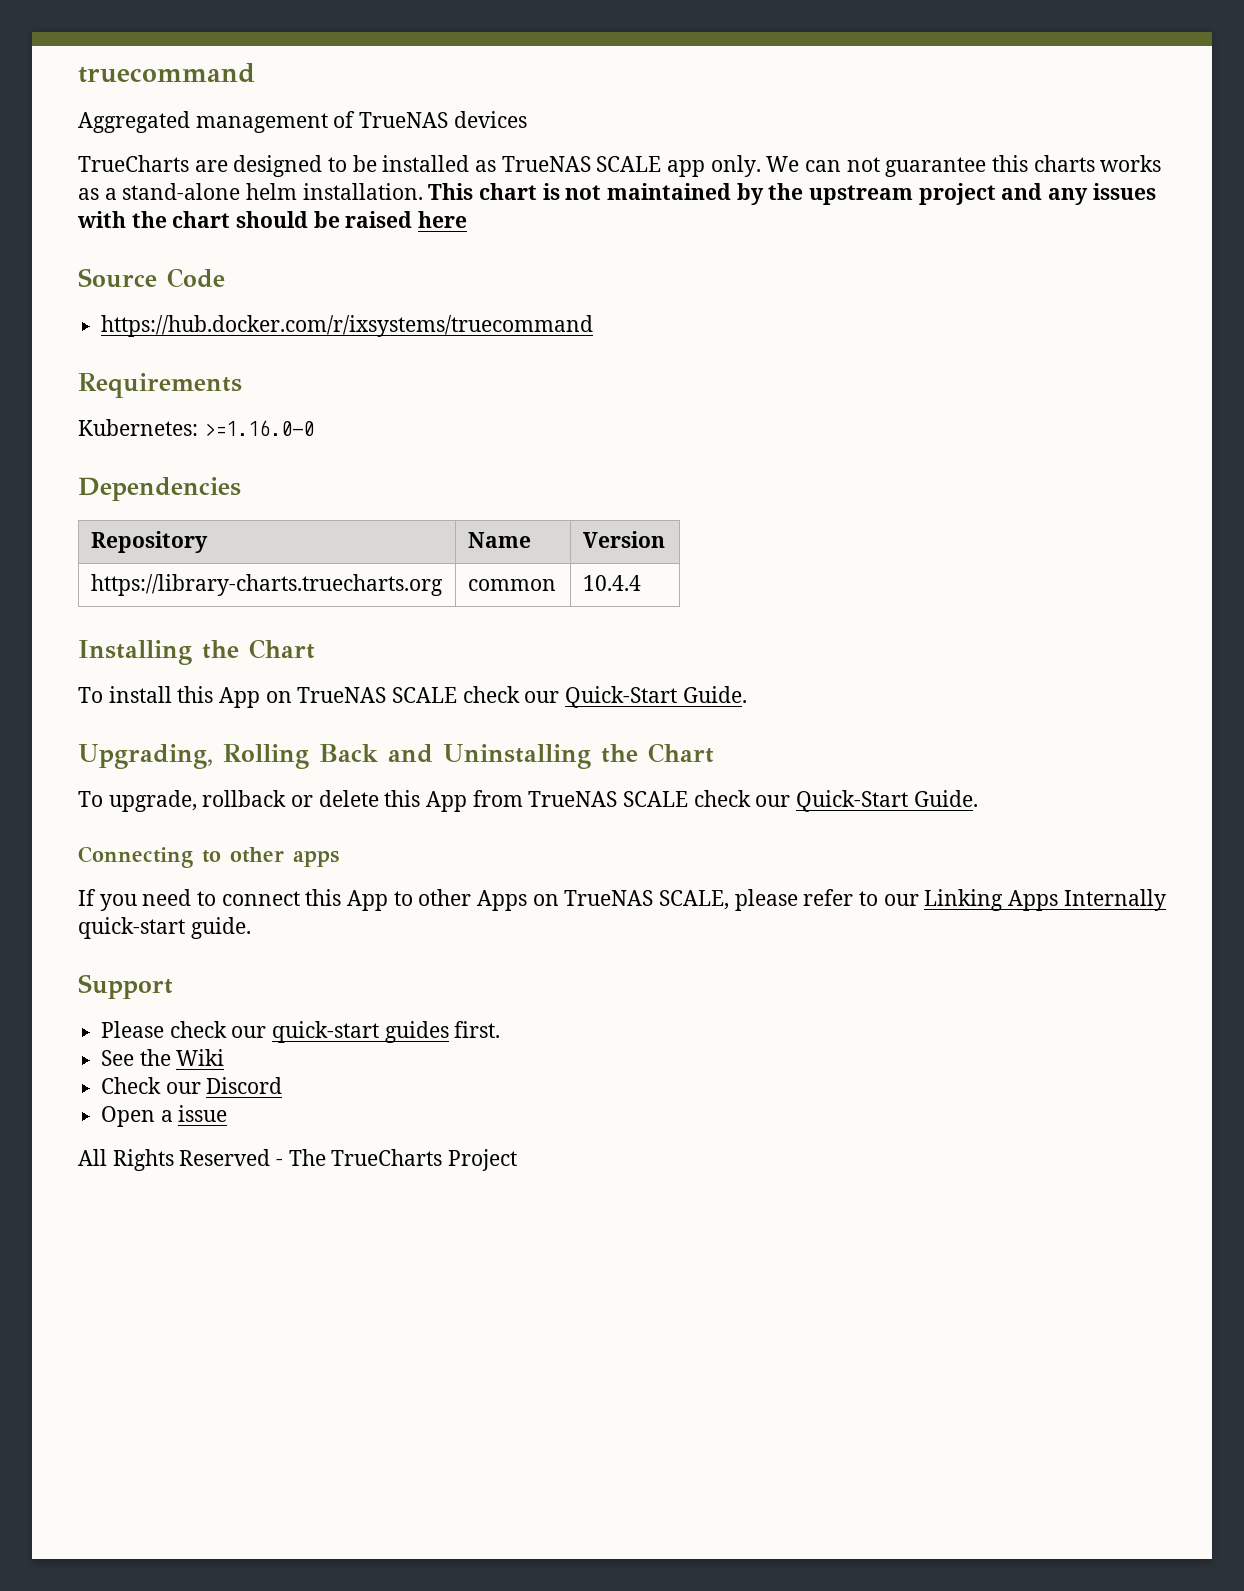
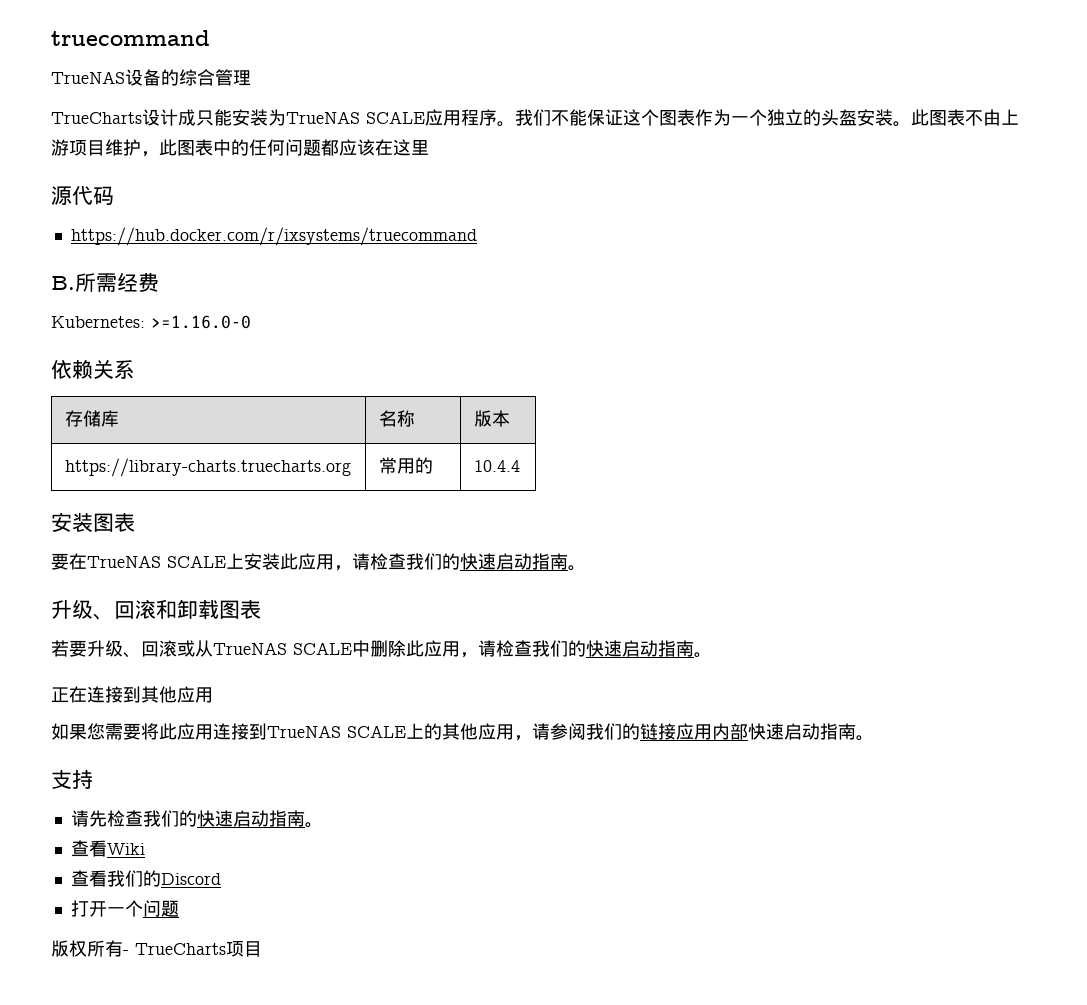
[78,111,527,133] [78,155,1162,177] [78,183,1156,205] [77,211,468,228] [78,268,225,288] [101,315,594,337] [78,373,242,398] [78,419,314,436] [78,477,241,501] [90,531,208,553] [467,532,531,548] [582,531,665,548] Aggregated management of TrueNAS devices // TrueCharts are designed to be installed as TrueNAS SCALE app only. We can not guarantee this charts works as a stand-alone helm installation. This chart is not maintained by the upstream project and any issues with the chart should be raised here // Source Code // https://hub.docker.com/r/ixsystems/truecommand // Requirements // Kubernetes: >=1.16.0-0 // Dependencies // Repository | Name | Version -> [51,69,251,86] [51,109,1019,127] [51,139,429,157] [51,186,114,205] [70,227,477,246] [51,273,159,292] [51,315,251,329] [51,359,135,379] [64,410,119,427] [378,410,415,427] [473,410,510,427] TrueNAS设备的综合管理 // TrueCharts设计成只能安装为TrueNAS SCALE应用程序。我们不能保证这个图表作为一个独立的头盔安装。此图表不由上游项目维护，此图表中的任何问题都应该在这里 // 源代码 // https://hub.docker.com/r/ixsystems/truecommand // B.所需经费 // Kubernetes: >=1.16.0-0 // 依赖关系 // 存储库 | 名称 | 版本
[467,579,556,591] common -> [378,457,433,474] 常用的
[78,639,315,665] [78,686,747,708] [78,743,714,769] [78,790,978,812] [78,846,339,868] [78,889,1166,911] [78,917,251,939] [78,974,173,999] [101,1021,501,1043] [101,1049,171,1066] Installing the Chart // To install this App on TrueNAS SCALE check our Quick-Start Guide. // Upgrading, Rolling Back and Uninstalling the Chart // To upgrade, rollback or delete this App from TrueNAS SCALE check our Quick-Start Guide. // Connecting to other apps // If you need to connect this App to other Apps on TrueNAS SCALE, please refer to our Linking Apps Internally quick-start guide. // Support // Please check our quick-start guides first. // See the -> [51,512,135,532] [51,553,586,571] [51,599,261,620] [51,640,712,658] [51,686,213,703] [51,723,874,741] [51,769,93,789] [70,810,323,828] [70,840,107,857] 安装图表 // 要在TrueNAS SCALE上安装此应用，请检查我们的快速启动指南。 // 升级、回滚和卸载图表 // 若要升级、回滚或从TrueNAS SCALE中删除此应用，请检查我们的快速启动指南。 // 正在连接到其他应用 // 如果您需要将此应用连接到TrueNAS SCALE上的其他应用，请参阅我们的链接应用内部快速启动指南。 // 支持 // 请先检查我们的快速启动指南。 // 查看
[101,1077,201,1094] Check our -> [70,870,161,887] 查看我们的
[101,1105,228,1127] [78,1149,518,1171] Open a issue // All Rights Reserved - The TrueCharts Project -> [70,900,179,917] [51,940,262,957] 打开一个问题 // 版权所有- TrueCharts项目

